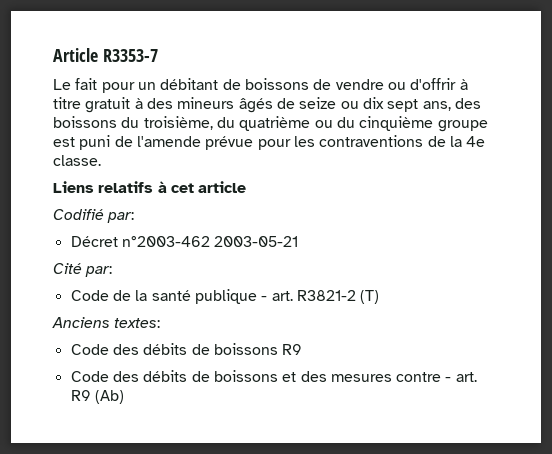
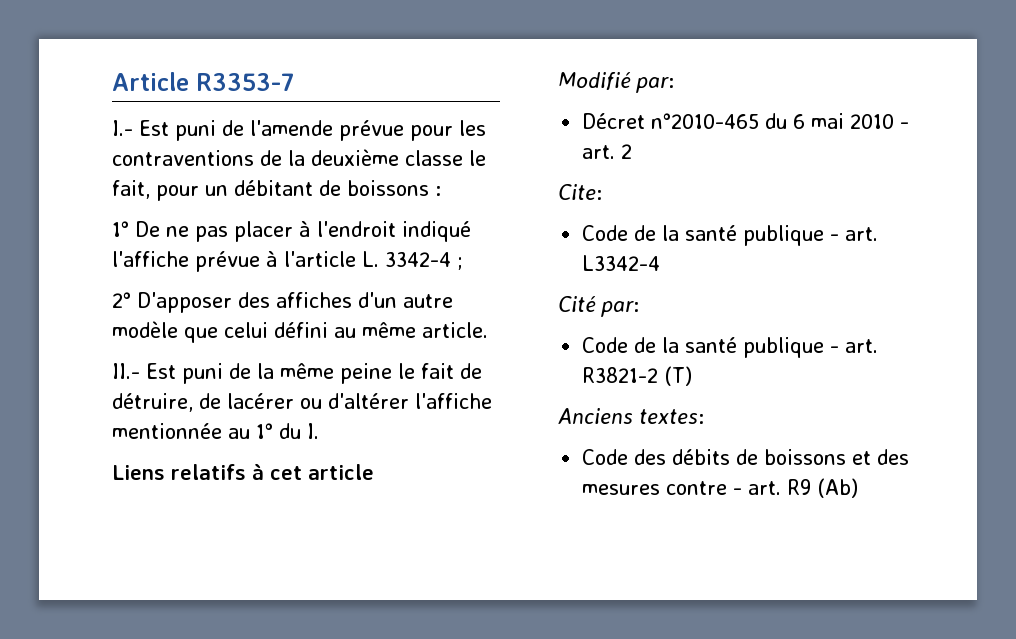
[53,78,468,93] [53,97,481,113] [53,116,488,132] [53,137,75,147] Le fait pour un débitant de boissons de vendre ou d'offrir à titre gratuit à des mineurs âgés de seize ou dix sept ans, des boissons du troisième, du quatrième ou du cinquième groupe est -> [112,120,169,136] I.- Est
[466,136,486,147] [53,155,101,166] 4e classe. -> [311,149,486,166] [112,180,441,201] [112,221,471,242] [112,251,463,272] [112,292,453,313] [112,321,488,343] [112,363,482,384] [112,393,492,412] [112,423,319,439] deuxième classe le fait, pour un débitant de boissons : // 1° De ne pas placer à l'endroit indiqué l'affiche prévue à l'article L. 3342-4 ; // 2° D'apposer des affiches d'un autre modèle que celui défini au même article. // II.- Est puni de la même peine le fait de détruire, de lacérer ou d'altérer l'affiche mentionnée au 1° du I.
[53,209,104,220] Codifié -> [558,72,631,90] Modifié
[121,236,299,247] n°2003-462 2003-05-21 -> [651,113,910,129] [582,144,633,159] [558,184,602,200] [582,225,879,246] [582,255,661,271] n°2010-465 du 6 mai 2010 - art. 2 // Cite: // Code de la santé publique - art. L3342-4
[70,343,303,355] // Code des débits de boissons R9 -> (704, 416) none

